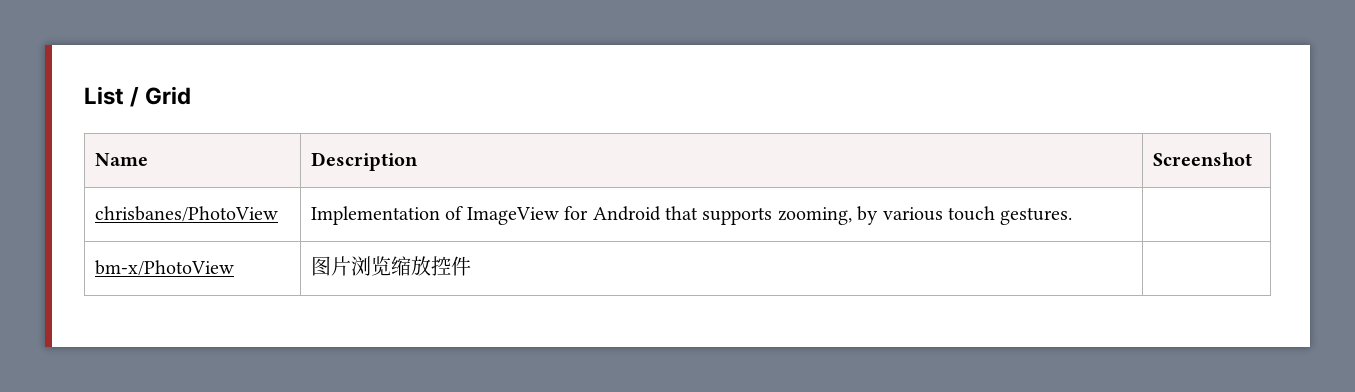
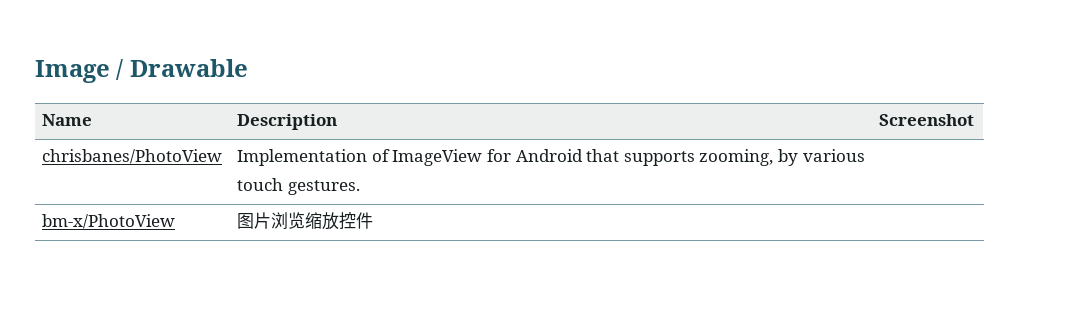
[84,86,192,107] List / Grid -> [35,59,248,83] Image / Drawable

